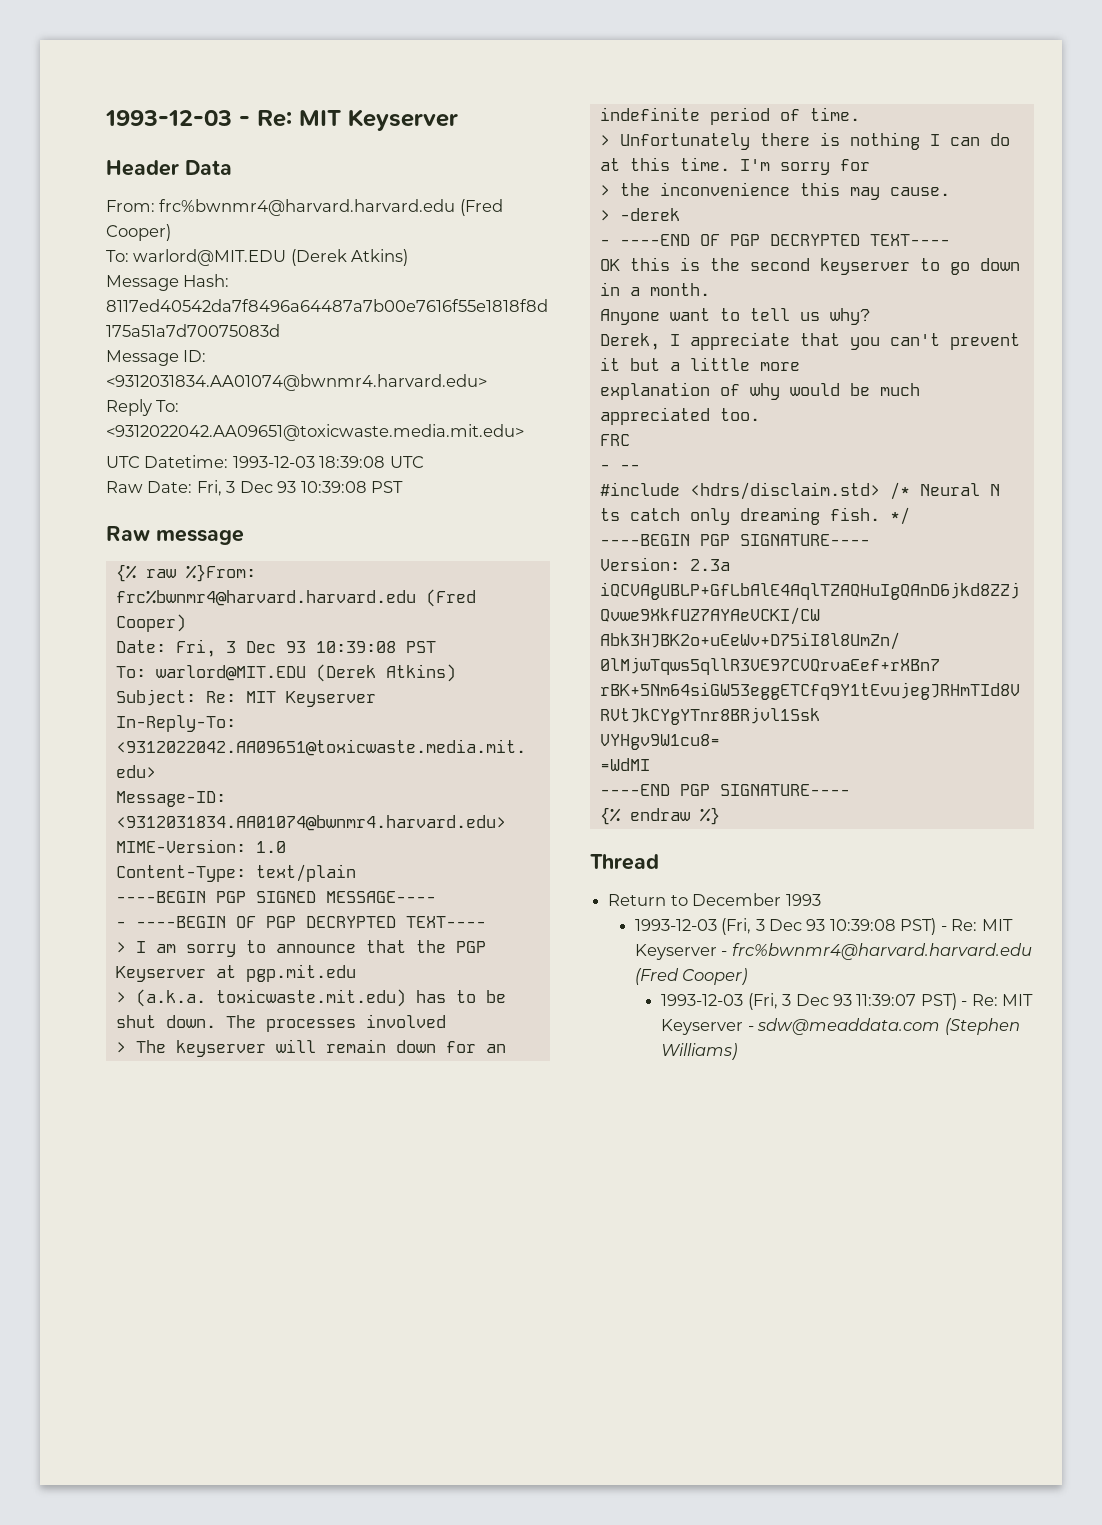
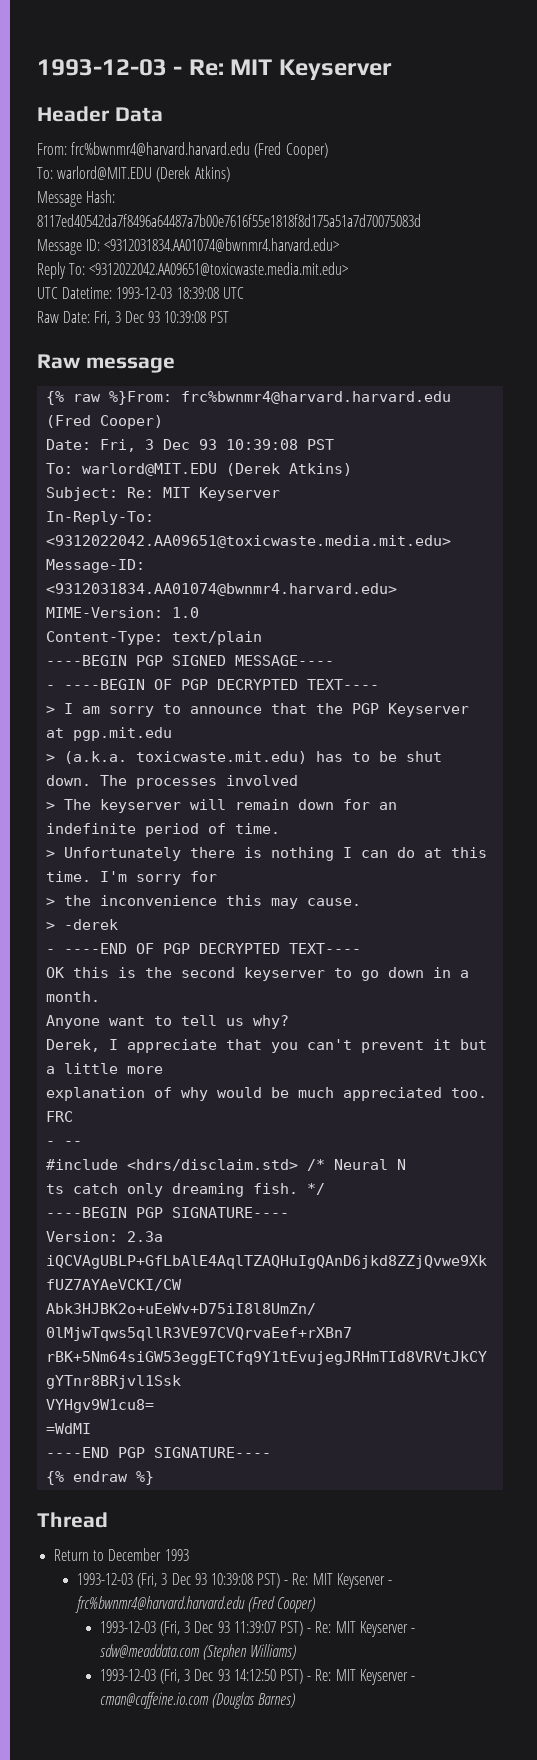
(738, 1051) none -> [99,1669,415,1685] [99,1692,296,1709] // 1993-12-03 (Fri, 3 Dec 93 14:12:50 PST) - Re: MIT Keyserver - cman@caffeine.io.com (Douglas Barnes)

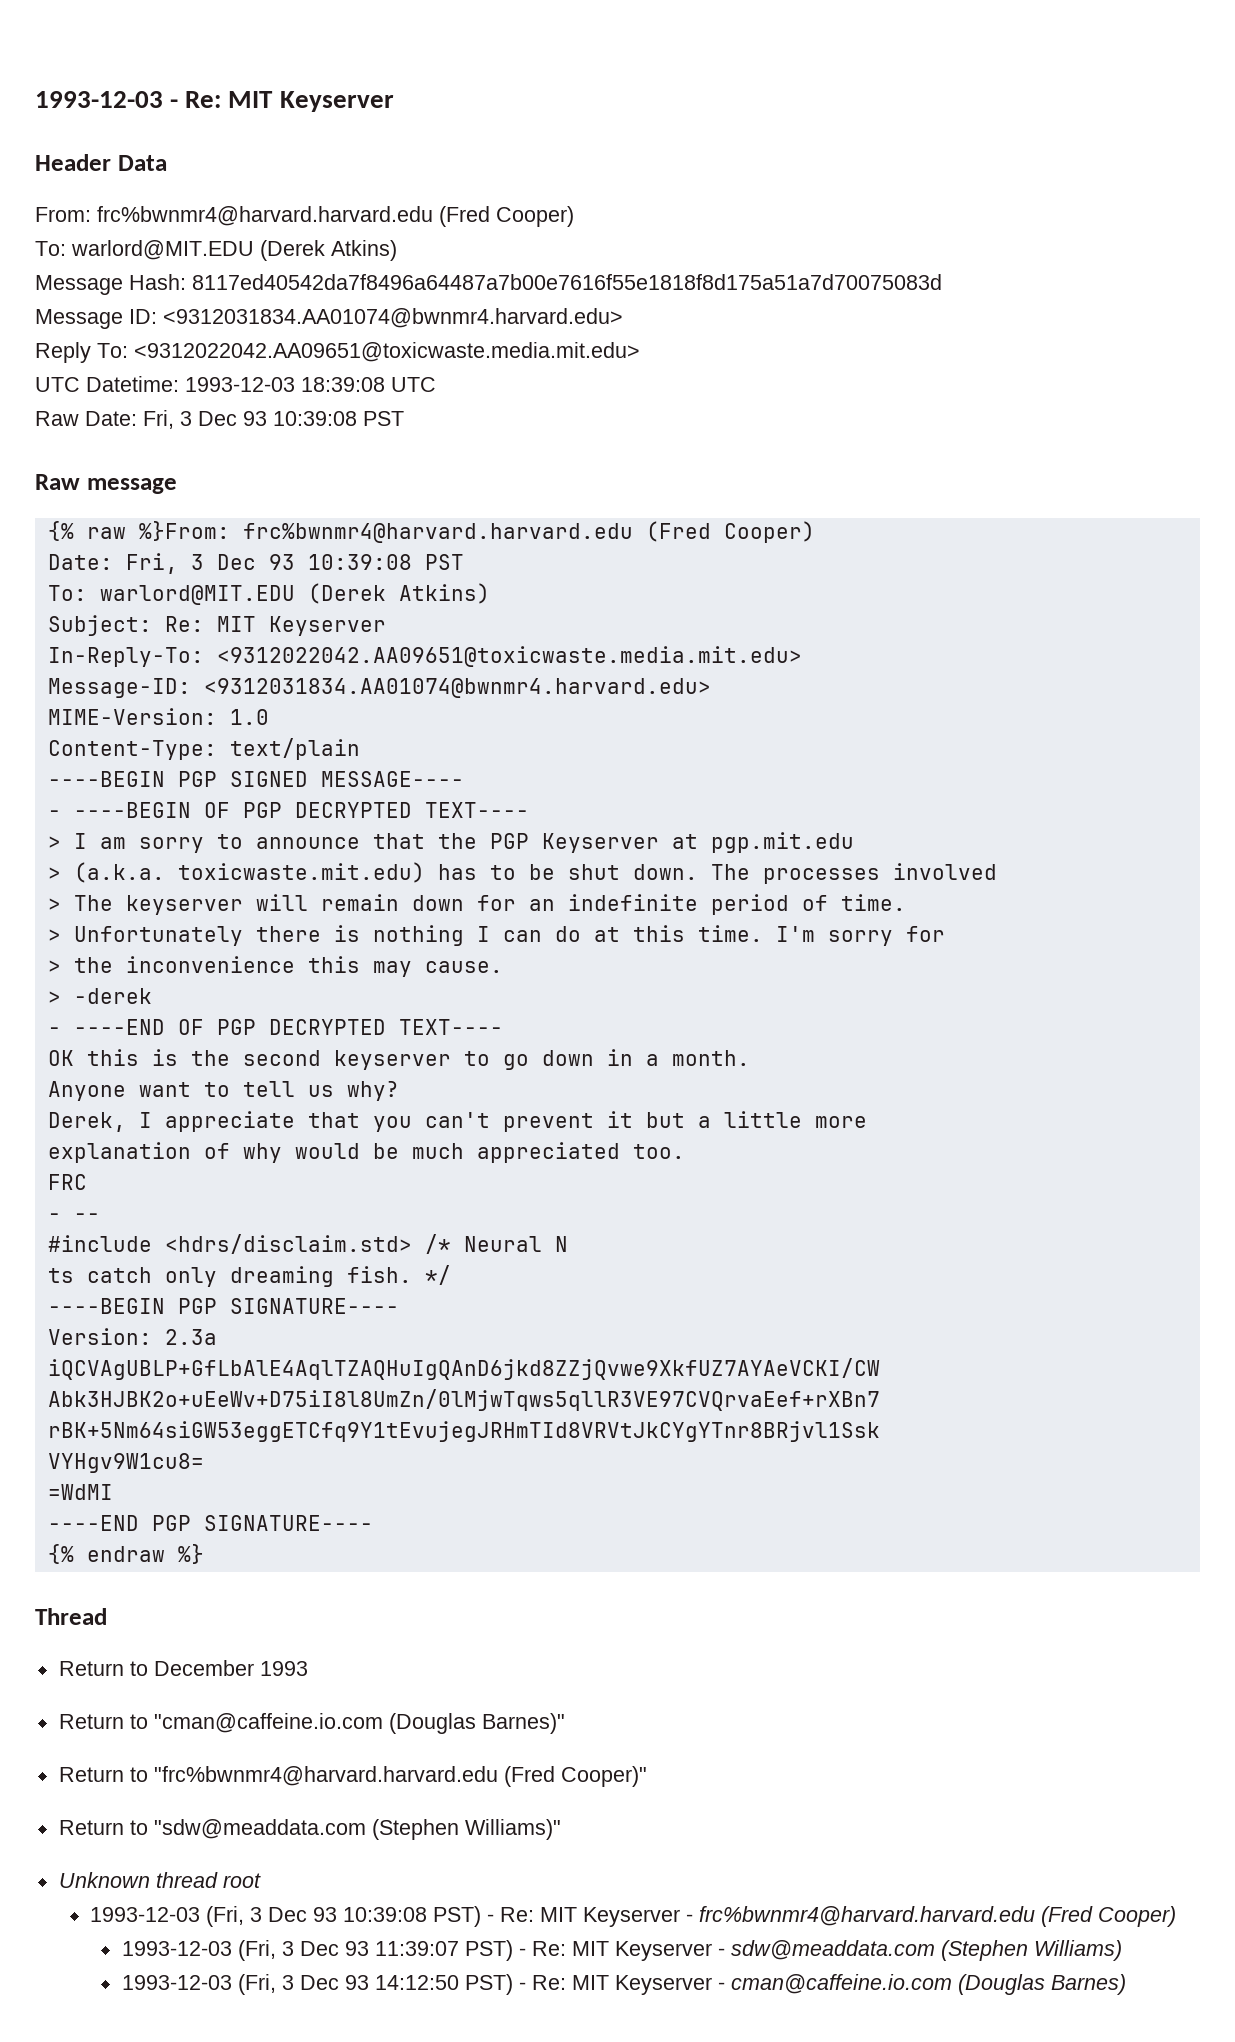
(189, 1555) none -> [58,1713,565,1734] [58,1766,647,1787] [58,1819,561,1840] [58,1872,261,1888] // Return to "cman@caffeine.io.com (Douglas Barnes)" // Return to "frc%bwnmr4@harvard.harvard.edu (Fred Cooper)" // Return to "sdw@meaddata.com (Stephen Williams)" // Unknown thread root

